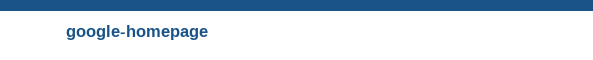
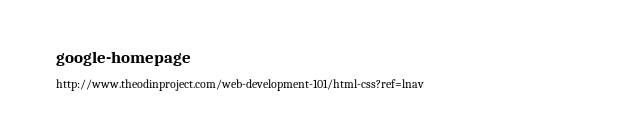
(208, 32) none -> [56,79,424,91] // http://www.theodinproject.com/web-development-101/html-css?ref=lnav

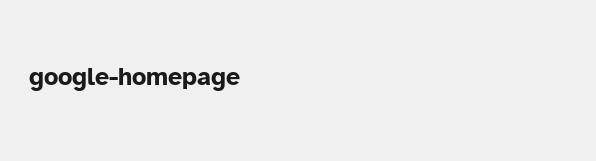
[56,79,424,91] // http://www.theodinproject.com/web-development-101/html-css?ref=lnav -> (240, 79) none

